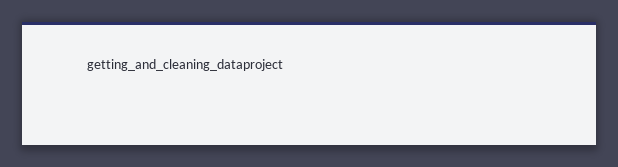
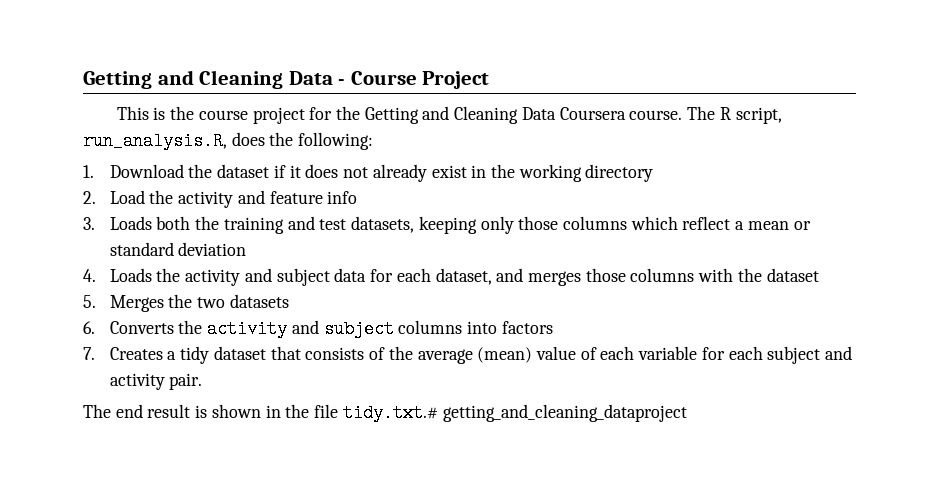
(87, 65) none -> [83,70,490,89] [116,106,782,124] [83,132,374,150] [83,164,654,182] [83,190,358,208] [83,216,811,234] [109,242,247,256] [83,268,819,286] [83,294,289,312] [83,320,553,338] [83,346,853,364] [109,373,203,390] [83,404,438,422] Getting and Cleaning Data - Course Project // This is the course project for the Getting and Cleaning Data Coursera course. The R script, run_analysis.R, does the following: // 1. Download the dataset if it does not already exist in the working directory // 2. Load the activity and feature info // 3. Loads both the training and test datasets, keeping only those columns which reflect a mean or standard deviation // 4. Loads the activity and subject data for each dataset, and merges those columns with the dataset // 5. Merges the two datasets // 6. Converts the activity and subject columns into factors // 7. Creates a tidy dataset that consists of the average (mean) value of each variable for each subject and activity pair. // The end result is shown in the file tidy.txt.#

